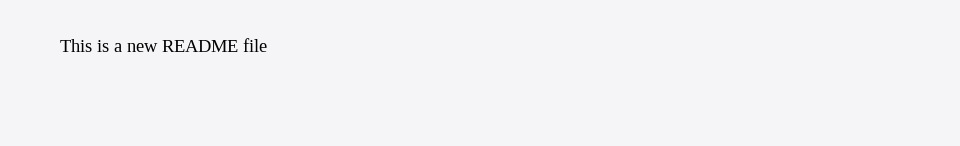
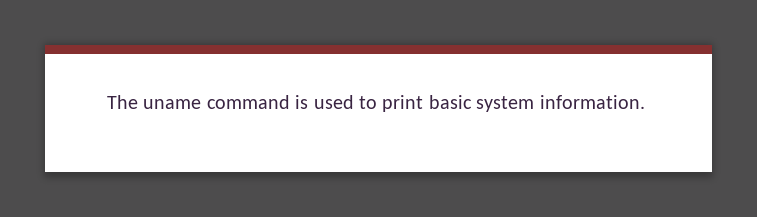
[60,38,267,52] This is a new README file -> [107,95,645,112] The uname command is used to print basic system information.

